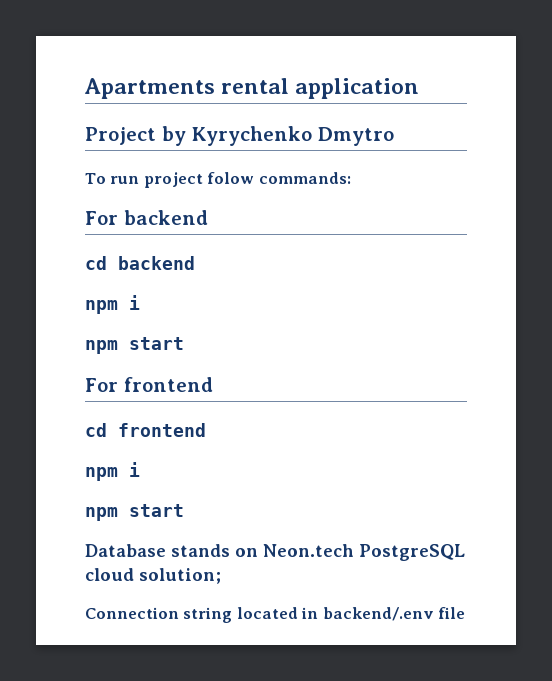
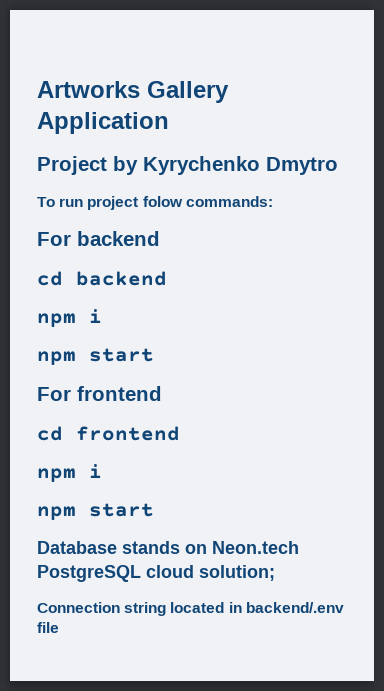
[84,78,420,99] Apartments rental application -> [37,81,229,103] [37,112,169,134] Artworks Gallery Application

